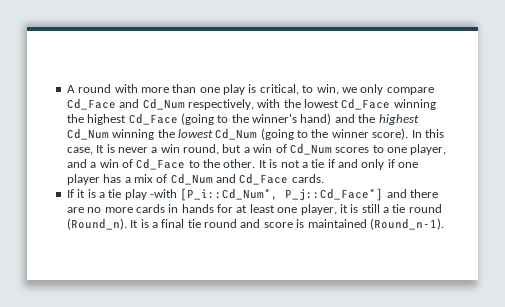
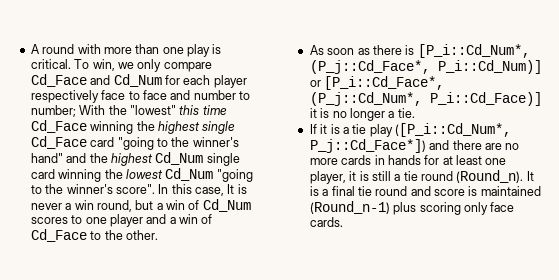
[259,84,314,95] critical, to -> [30,59,90,69] critical. To
[187,98,436,110] [66,113,332,125] respectively, with the lowest Cd_Face winning the highest Cd_Face (going to the winner's hand) -> [164,75,247,88] [30,90,250,103] [30,105,227,117] [30,120,236,134] [30,136,239,150] [30,153,63,163] for each player respectively face to face and number to number; With the "lowest" this time Cd_Face winning the highest single Cd_Face card "going to the winner's hand"
(109, 134) none -> [206,153,240,166] [30,169,55,179] single card
[260,128,409,140] (going to the winner score). -> [216,169,253,182] [30,184,155,194] "going to the winner's score".
[410,144,447,155] player, -> [109,214,143,227] player
[258,159,419,170] [66,173,324,185] It is not a tie if and only if one player has a mix of Cd_Num and Cd_Face cards. -> [309,44,530,58] [309,60,542,74] [309,76,445,90] [309,92,542,106] [309,108,415,121] // As soon as there is [P_i::Cd_Num*, (P_j::Cd_Face*, P_i::Cd_Num)] or [P_i::Cd_Face*, (P_j::Cd_Num*, P_i::Cd_Face)] it is no longer a tie.
[150,188,384,201] -with [P_i::Cd_Num*, P_j::Cd_Face*] -> [395,123,511,137] [309,139,426,153] ([P_i::Cd_Num*, P_j::Cd_Face*])
[369,218,444,230] (Round_n-1). -> [309,201,515,215] [309,217,343,227] (Round_n-1) plus scoring only face cards.

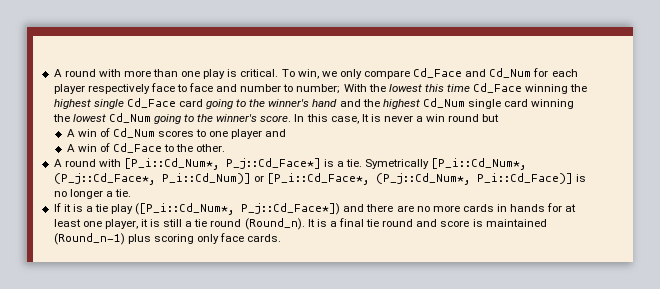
[129,105,176,115] "lowest" -> [388,84,422,92] lowest
[117,137,239,150] [30,153,63,163] "going to the winner's hand" -> [206,99,338,109] going to the winner's hand
[216,169,253,182] [30,184,155,194] "going to the winner's score". -> [153,114,292,124] going to the winner's score.
[96,200,132,212] round, -> [448,114,480,122] round
[156,203,163,210] a -> [66,129,75,137] // A
[169,217,176,224] a -> [66,144,75,152] // A
[309,45,415,55] As soon as there is -> [53,158,430,170] A round with [P_i::Cd_Num*, P_j::Cd_Face*] is a tie. Symetrically
[309,108,317,118] it -> (573, 178) none

